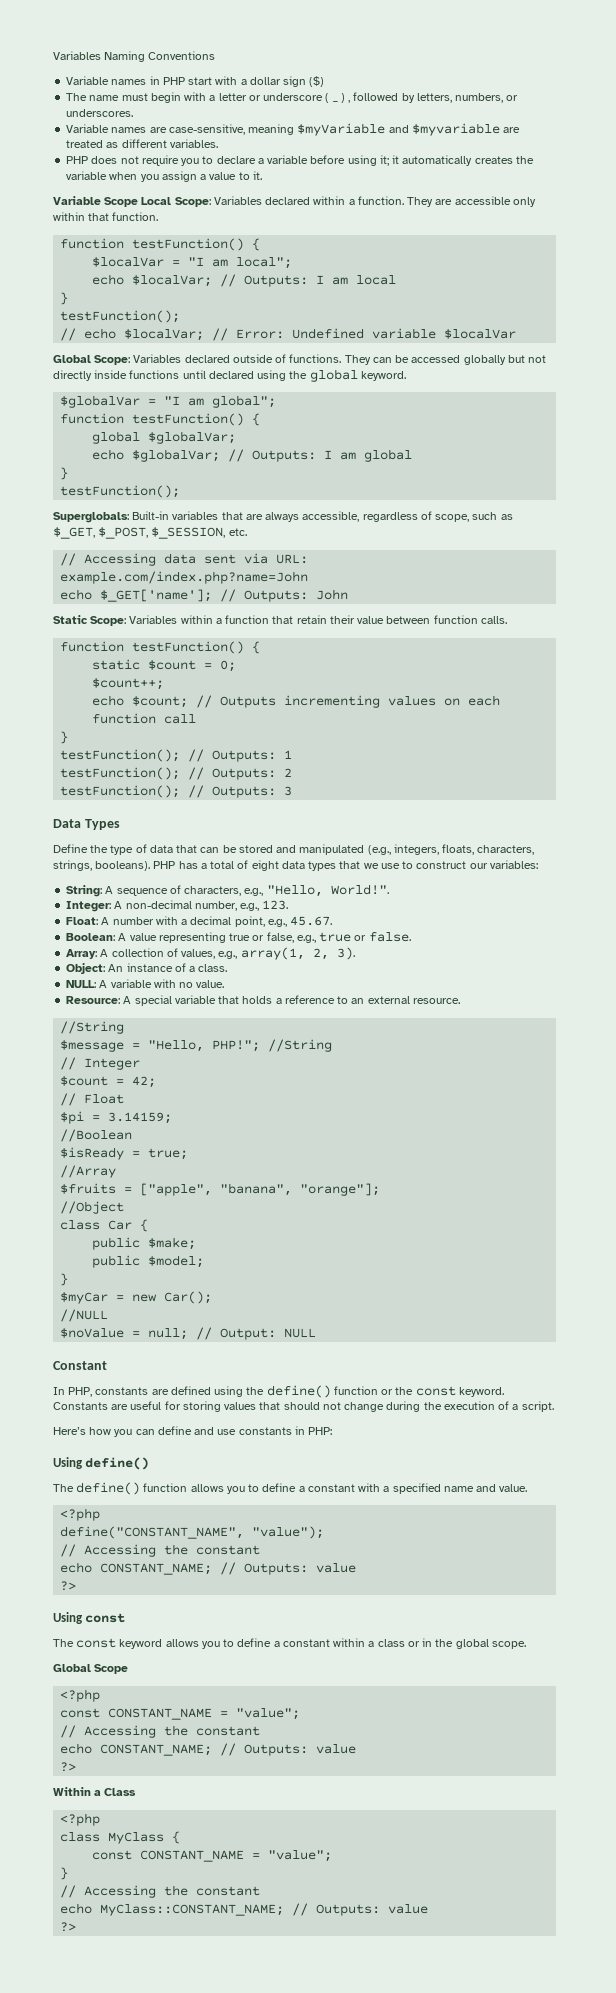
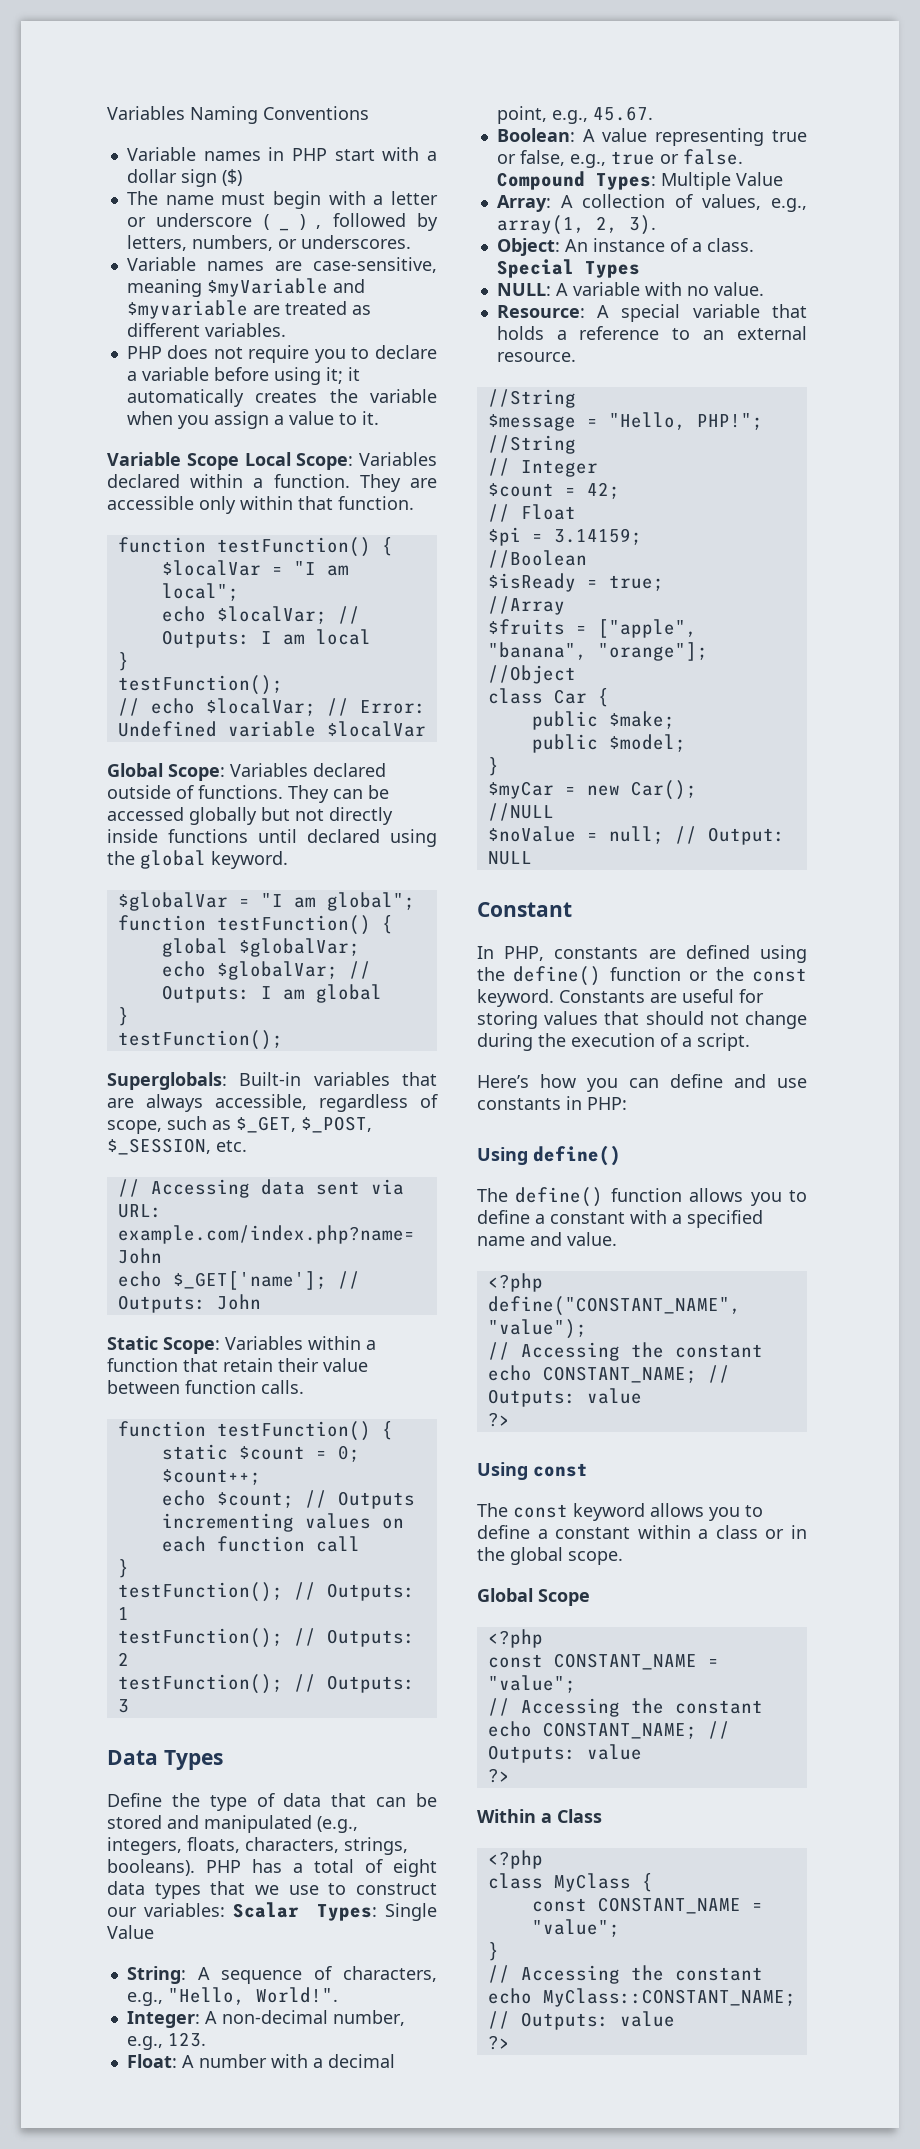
(538, 864) none -> [233,1902,437,1921] [107,1925,154,1939] Scalar Types: Single Value
(411, 937) none -> [496,171,783,190] Compound Types: Multiple Value
(228, 968) none -> [496,259,640,278] Special Types

